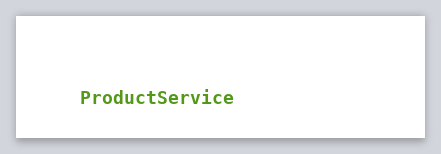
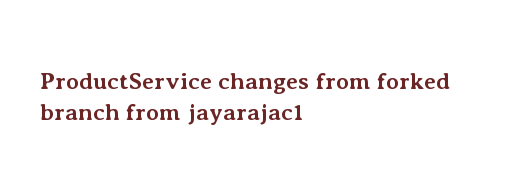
(234, 96) none -> [218,73,451,94] [40,104,303,125] changes from forked branch from jayarajac1

